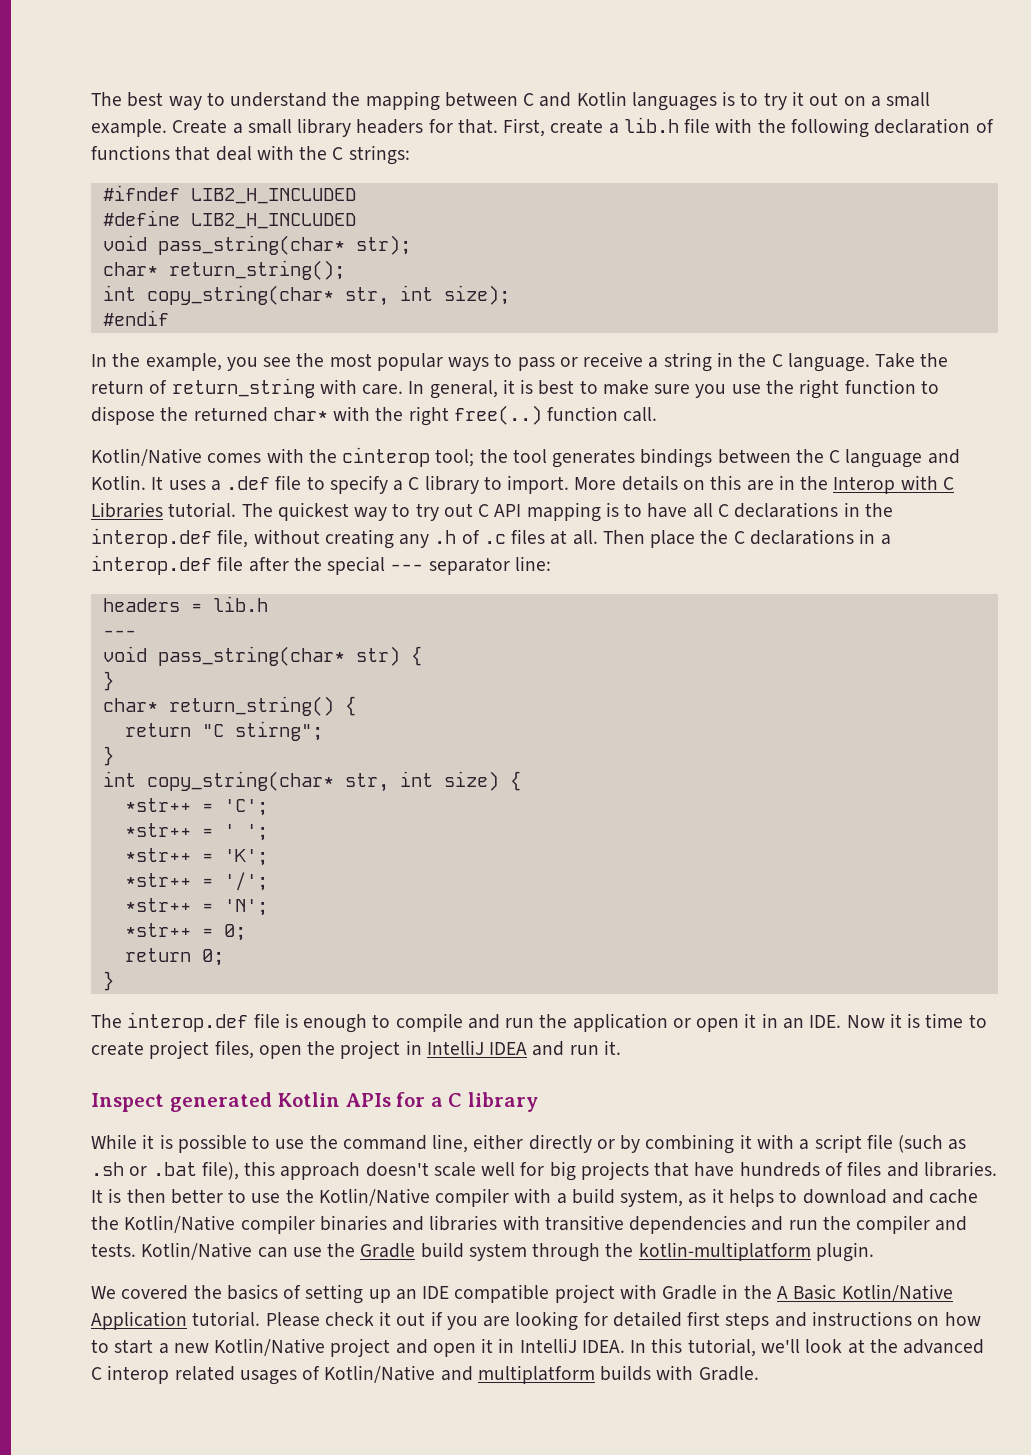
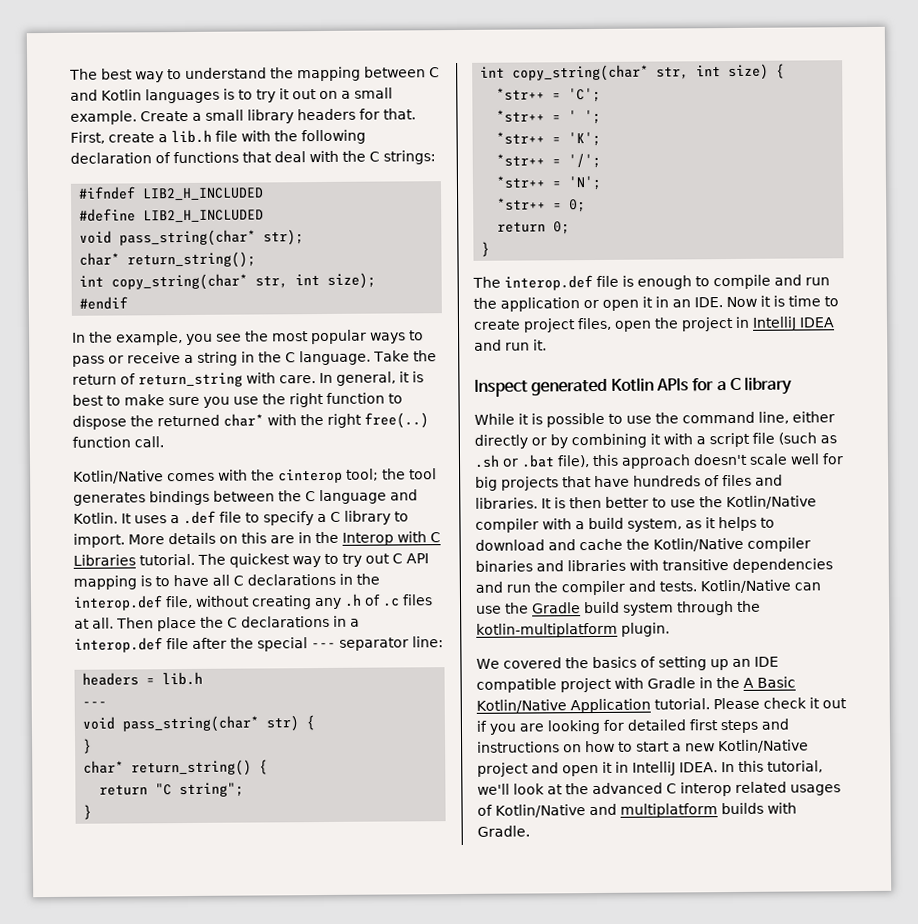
[234,721,323,741] stirng"; -> [179,782,245,798] string";

